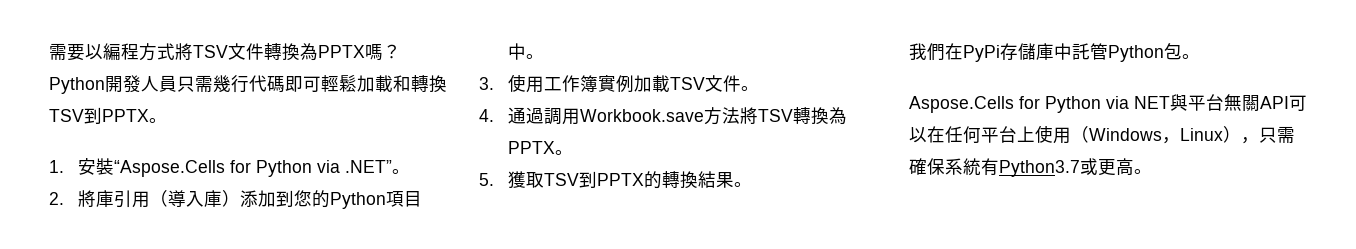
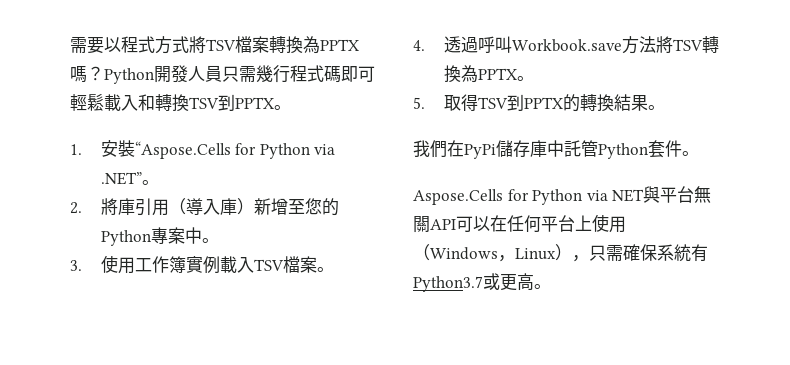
[103,43,139,61] 編程 -> [121,36,155,53] 程式
[228,43,264,60] 文件 -> [235,36,269,53] 檔案
[249,75,267,92] 代 -> [290,65,324,82] 程式
[357,75,393,92] 加載 -> [104,94,138,111] 載入
[239,190,294,207] 添加到 -> [253,198,305,215] 新增至
[385,191,422,207] 項目 -> [150,227,185,244] 專案
[633,75,741,92] 加載TSV文件 -> [219,256,317,273] 載入TSV檔案
[507,107,580,125] 通過調用 -> [443,36,512,53] 透過呼叫
[507,171,544,189] 獲取 -> [443,94,478,111] 取得
[1000,43,1036,60] 存儲 -> [496,140,530,157] 儲存
[1164,43,1182,60] 包 -> [648,140,682,158] 套件

